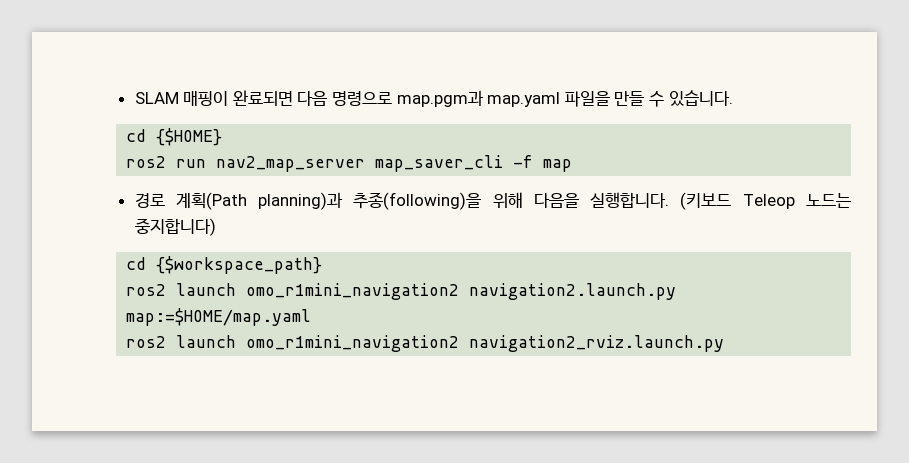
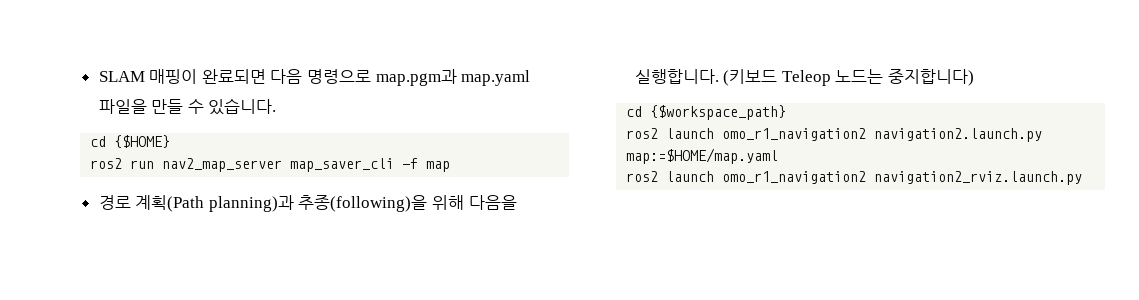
[246,283,460,300] omo_r1mini_navigation2 -> [722,128,867,141] omo_r1_navigation2
[246,335,460,352] omo_r1mini_navigation2 -> [722,171,867,184] omo_r1_navigation2

